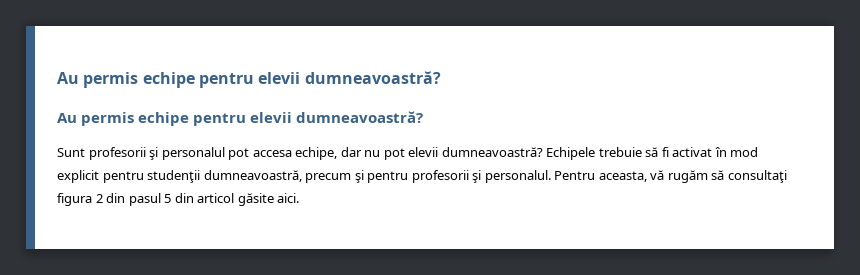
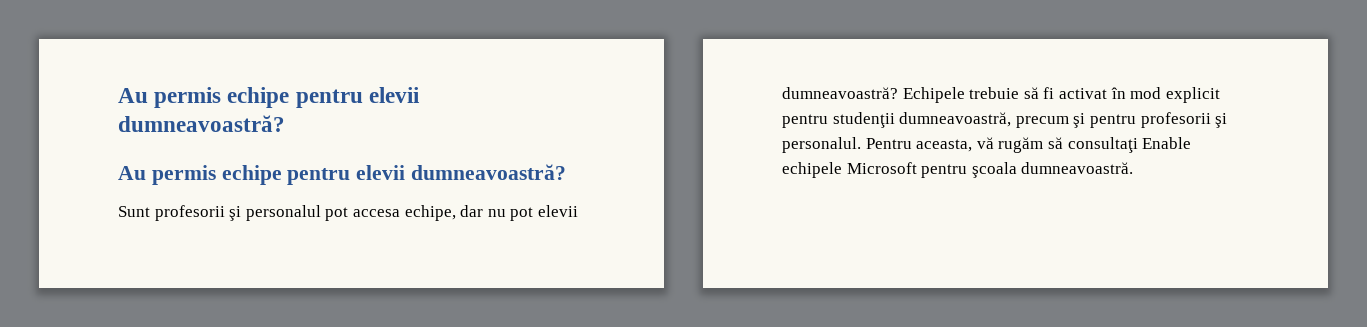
[57,193,300,206] figura 2 din pasul 5 din articol găsite aici. -> [1142,137,1192,149] [782,162,1134,178] Enable echipele Microsoft pentru şcoala dumneavoastră.

